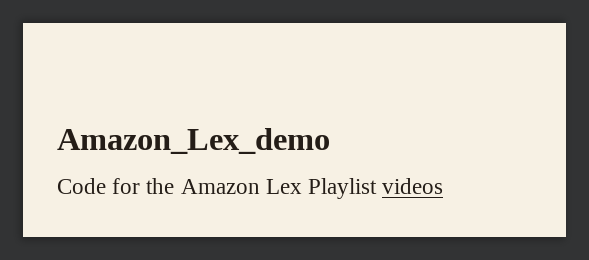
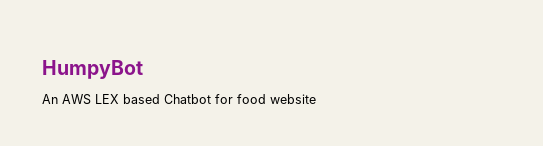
[57,128,330,154] [57,178,444,199] Amazon_Lex_demo // Code for the Amazon Lex Playlist videos -> [42,60,143,79] [42,94,316,105] HumpyBot // An AWS LEX based Chatbot for food website

